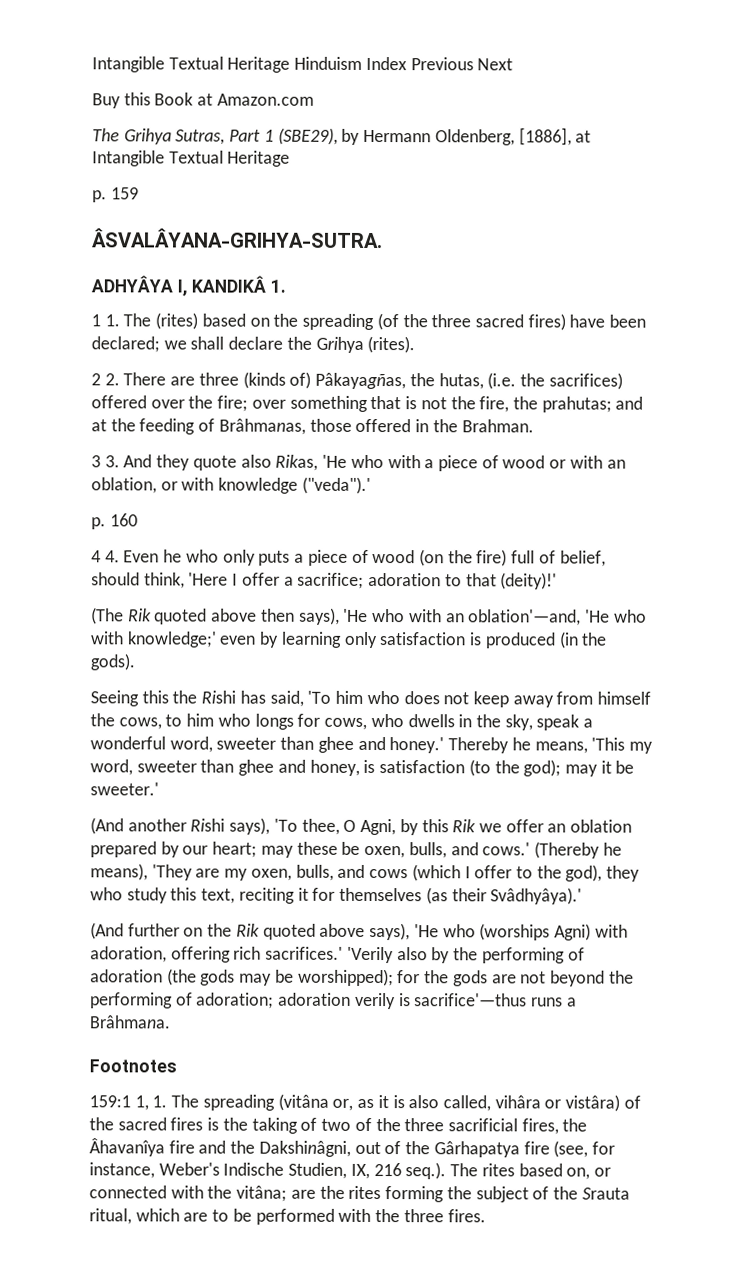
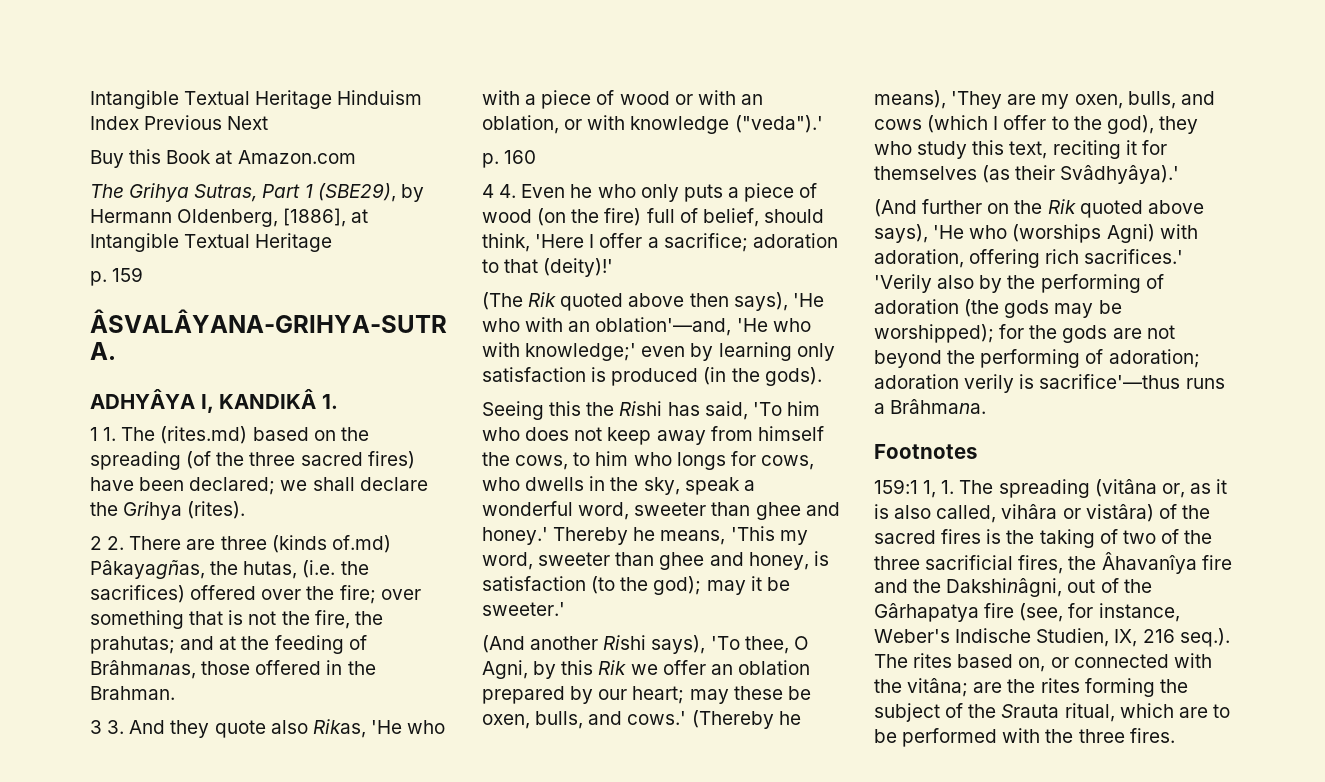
[155,312,199,330] (rites) -> [160,426,248,444] (rites.md)
[289,371,312,389] of) -> [331,535,391,553] of.md)

